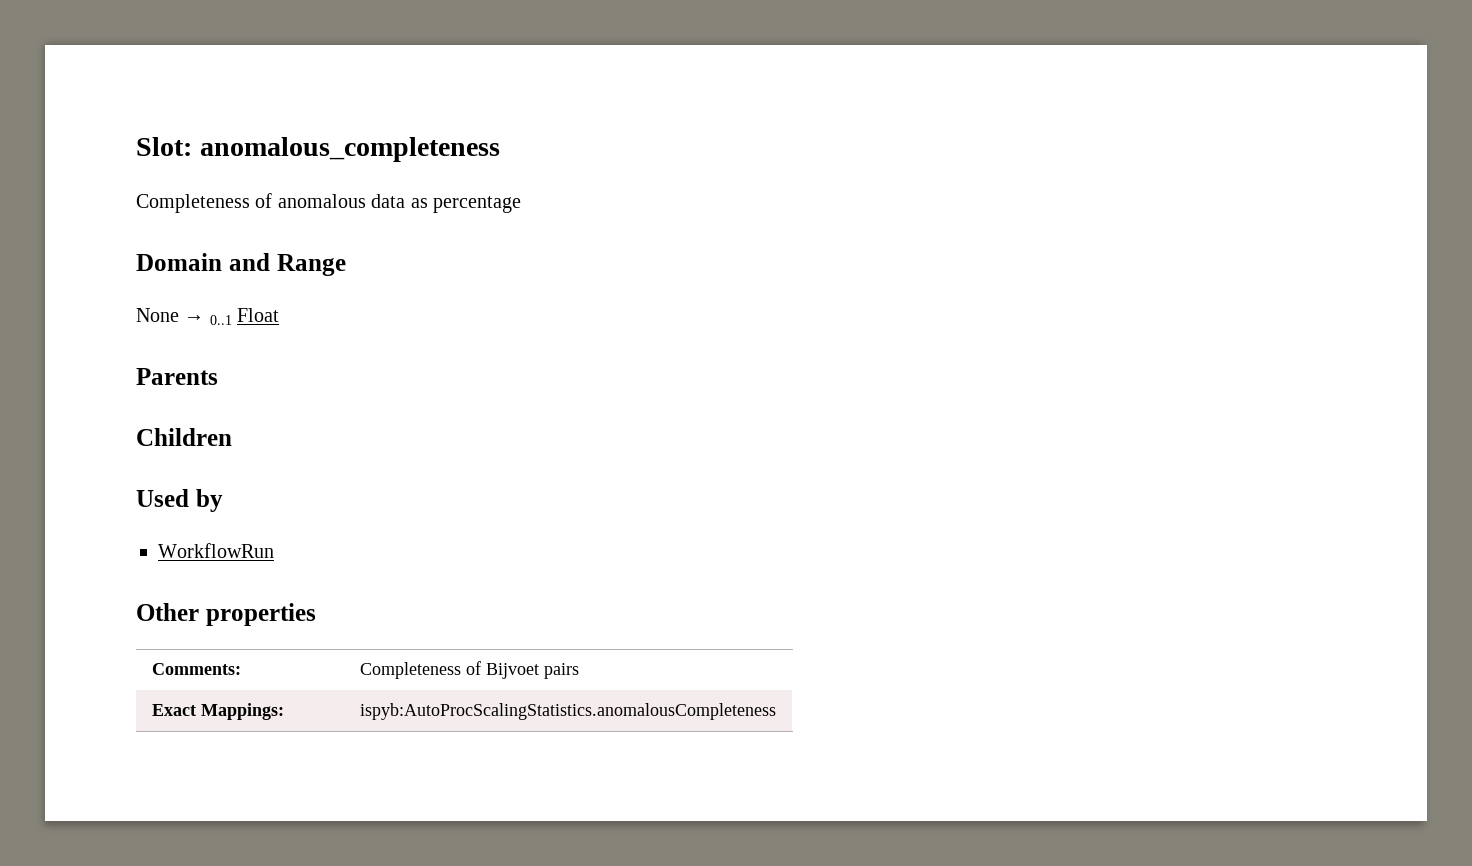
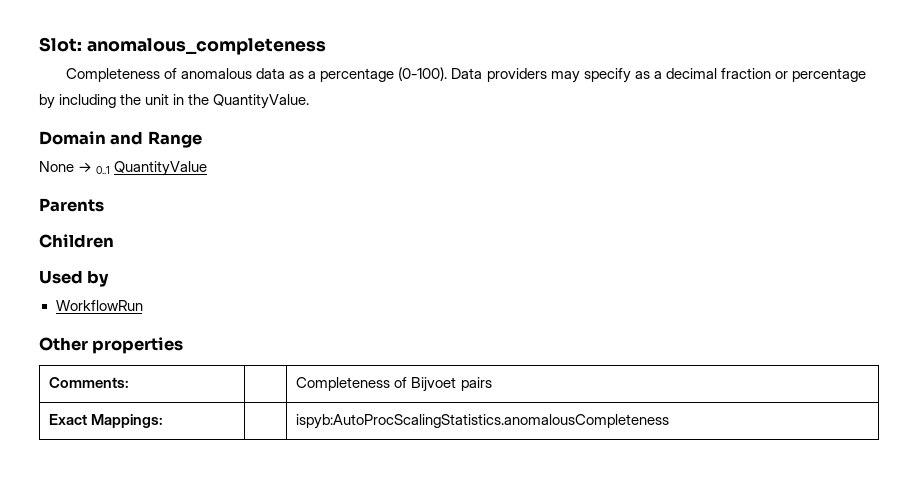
[433,196,521,213] percentage -> [308,67,866,83] [39,94,310,109] a percentage (0-100). Data providers may specify as a decimal fraction or percentage by including the unit in the QuantityValue.
[237,308,280,322] Float -> [114,161,208,176] QuantityValue

